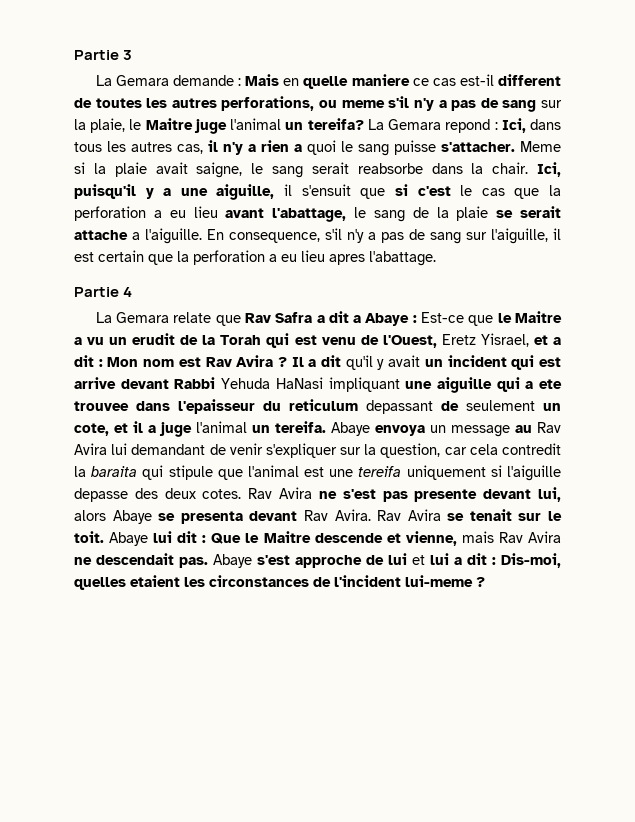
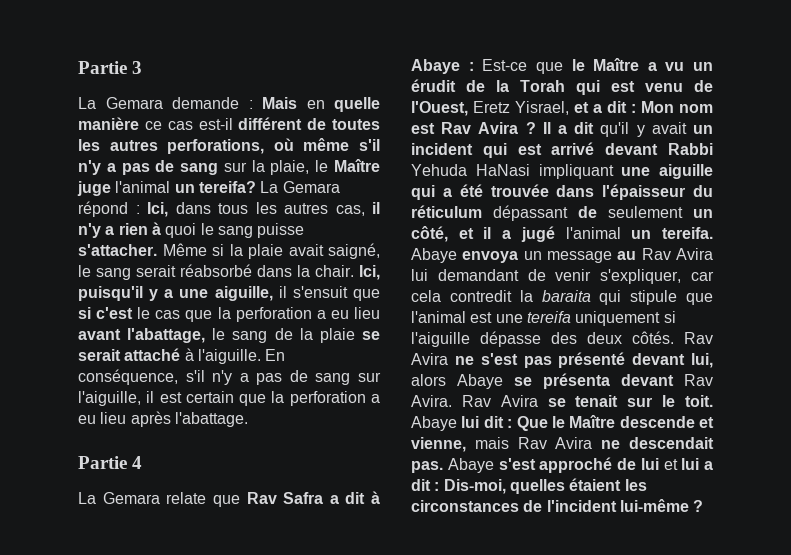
[351,74,410,86] maniere -> [78,117,139,130] manière
[497,74,561,86] different -> [238,117,303,130] différent
[319,100,385,108] ou meme -> [273,138,350,151] où même
[145,118,193,130] Maitre -> [334,159,380,172] Maître
[445,119,491,133] repond -> [78,201,128,217] répond
[294,144,302,152] a -> [151,222,161,235] à
[520,141,561,152] Meme -> [162,243,207,256] Même
[196,162,243,178] saigne, -> [328,243,380,259] saigné,
[357,163,423,174] reabsorbe -> [180,264,252,277] réabsorbé
[74,230,140,240] attache a -> [124,348,194,361] attaché à
[229,232,320,243] consequence, -> [78,369,178,385] conséquence,
[329,254,365,265] apres -> [130,411,171,427] après
[353,315,362,323] a -> [371,491,380,504] à
[515,311,563,323] Maitre -> [593,58,640,71] Maître
[132,333,176,345] erudit -> [411,79,456,92] érudit
[74,377,116,389] arrive -> [551,142,595,155] arrivé
[539,379,562,389] [74,399,433,414] ete trouvee dans l'epaisseur du reticulum depassant -> [459,184,713,200] [411,205,568,221] été trouvée dans l'épaisseur du réticulum dépassant
[74,423,109,436] cote, -> [411,226,448,242] côté,
[159,422,192,437] juge -> [520,226,555,242] jugé
[265,443,441,458] s'expliquer sur la question, -> [600,269,682,284] s'expliquer,
[74,488,128,502] depasse -> [480,331,541,347] dépasse
[202,489,242,499] cotes. -> [632,331,674,344] côtés.
[414,489,478,502] presente -> [558,352,626,368] présenté
[180,511,243,524] presenta -> [543,373,610,389] présenta
[263,531,311,543] Maitre -> [569,415,616,428] Maître
[295,555,362,568] approche -> [539,457,613,473] approché
[130,575,180,587] etaient -> [569,478,622,491] étaient
[405,575,473,587] lui-meme -> [619,499,689,512] lui-même

